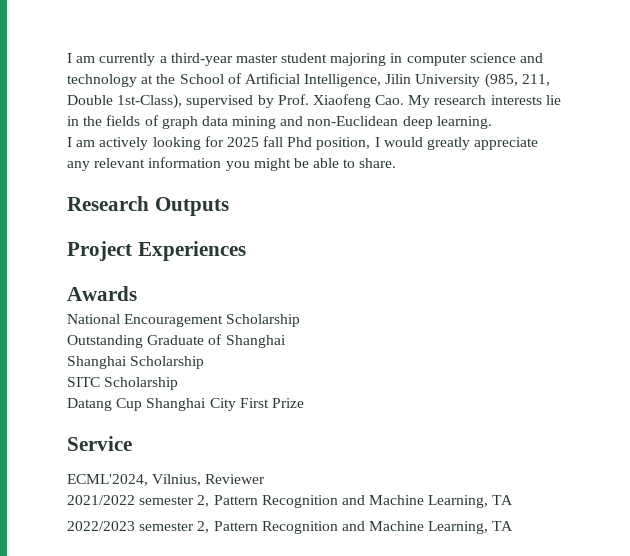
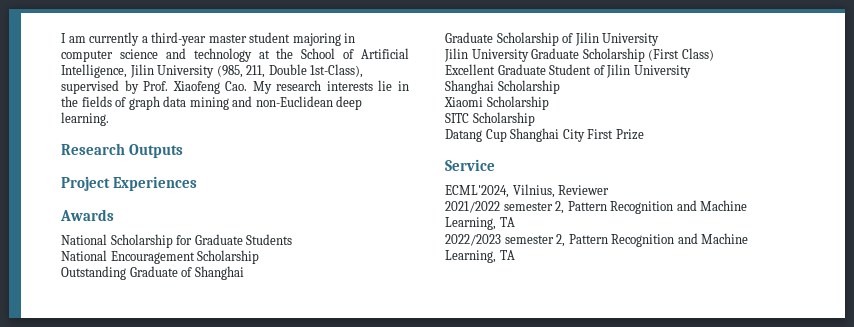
[67,136,539,150] [67,157,397,171] // I am actively looking for 2025 fall Phd position, I would greatly appreciate any relevant information you might be able to share. -> (109, 119) none
(137, 293) none -> [61,234,293,248] // National Scholarship for Graduate Students
(286, 341) none -> [445,32,660,46] [444,48,714,62] [445,64,691,78] // Graduate Scholarship of Jilin University // Jilin University Graduate Scholarship (First Class) // Excellent Graduate Student of Jilin University
(205, 362) none -> [444,96,549,110] // Xiaomi Scholarship

